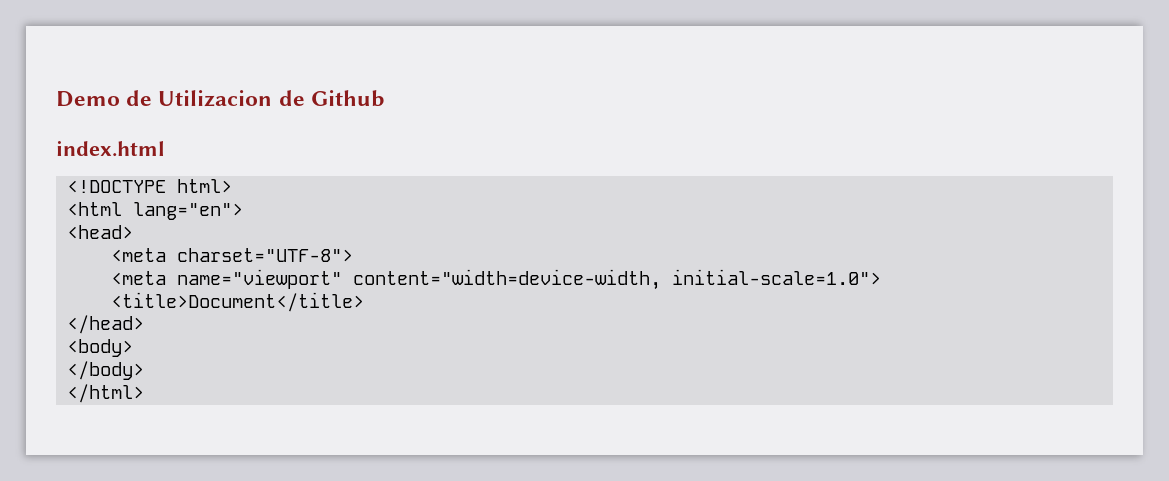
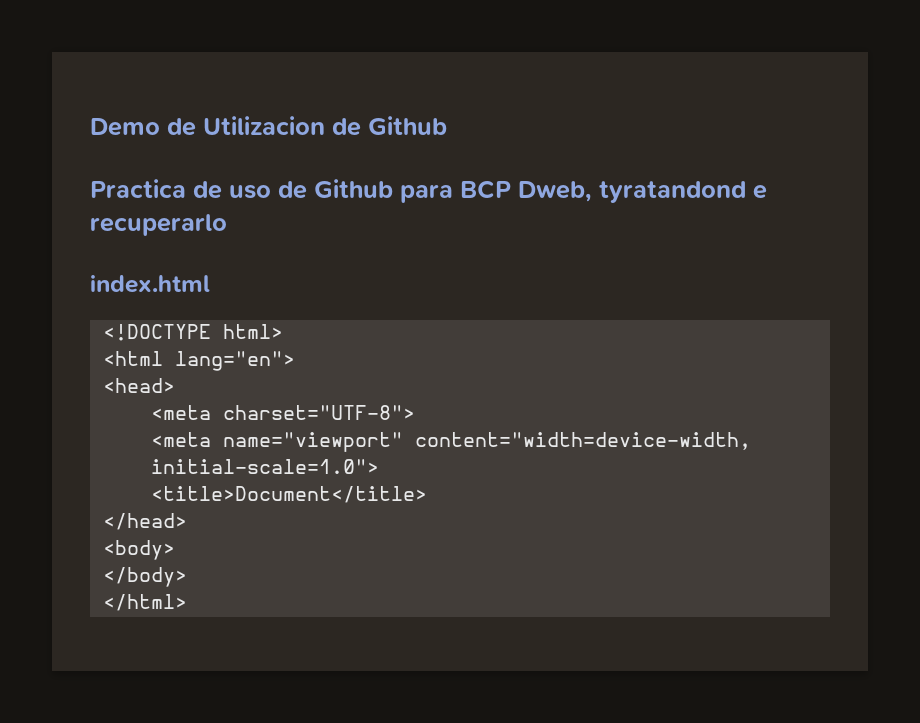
(384, 98) none -> [90,179,767,203] [90,214,227,236] // Practica de uso de Github para BCP Dweb, tyratandond e recuperarlo

